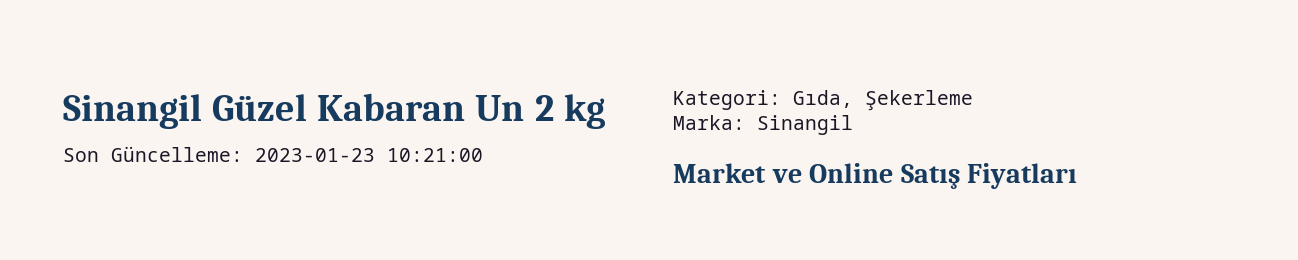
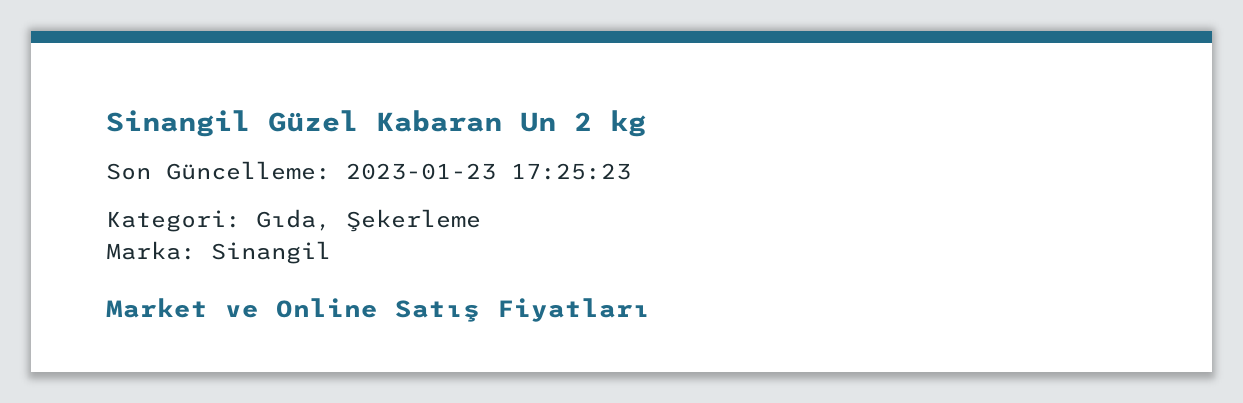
[387,148,483,162] 10:21:00 -> [511,163,631,180] 17:25:23

